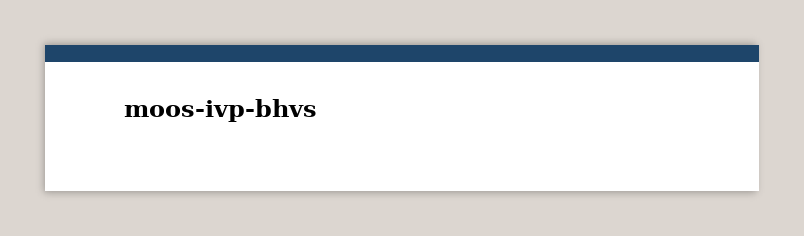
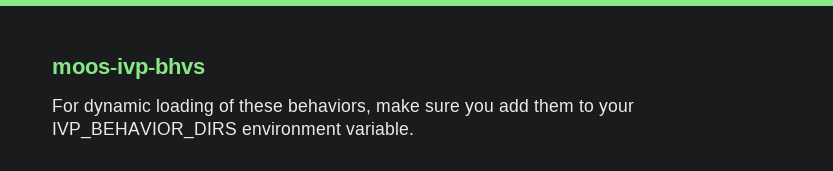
(317, 110) none -> [52,99,634,116] [52,122,414,139] // For dynamic loading of these behaviors, make sure you add them to your IVP_BEHAVIOR_DIRS environment variable.

